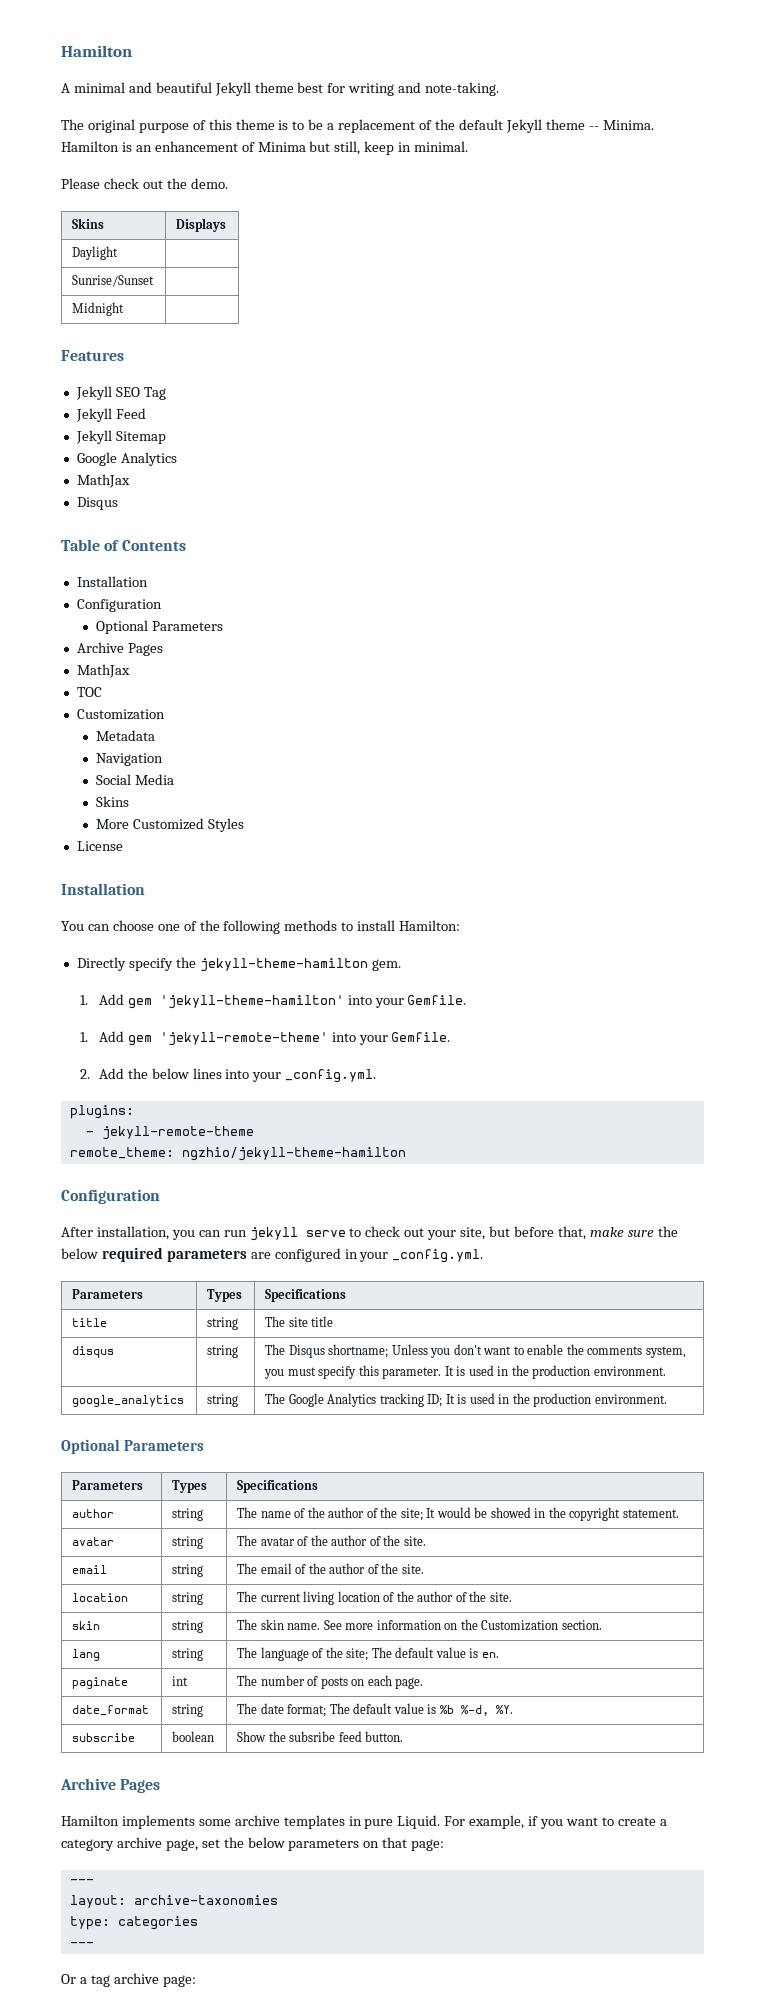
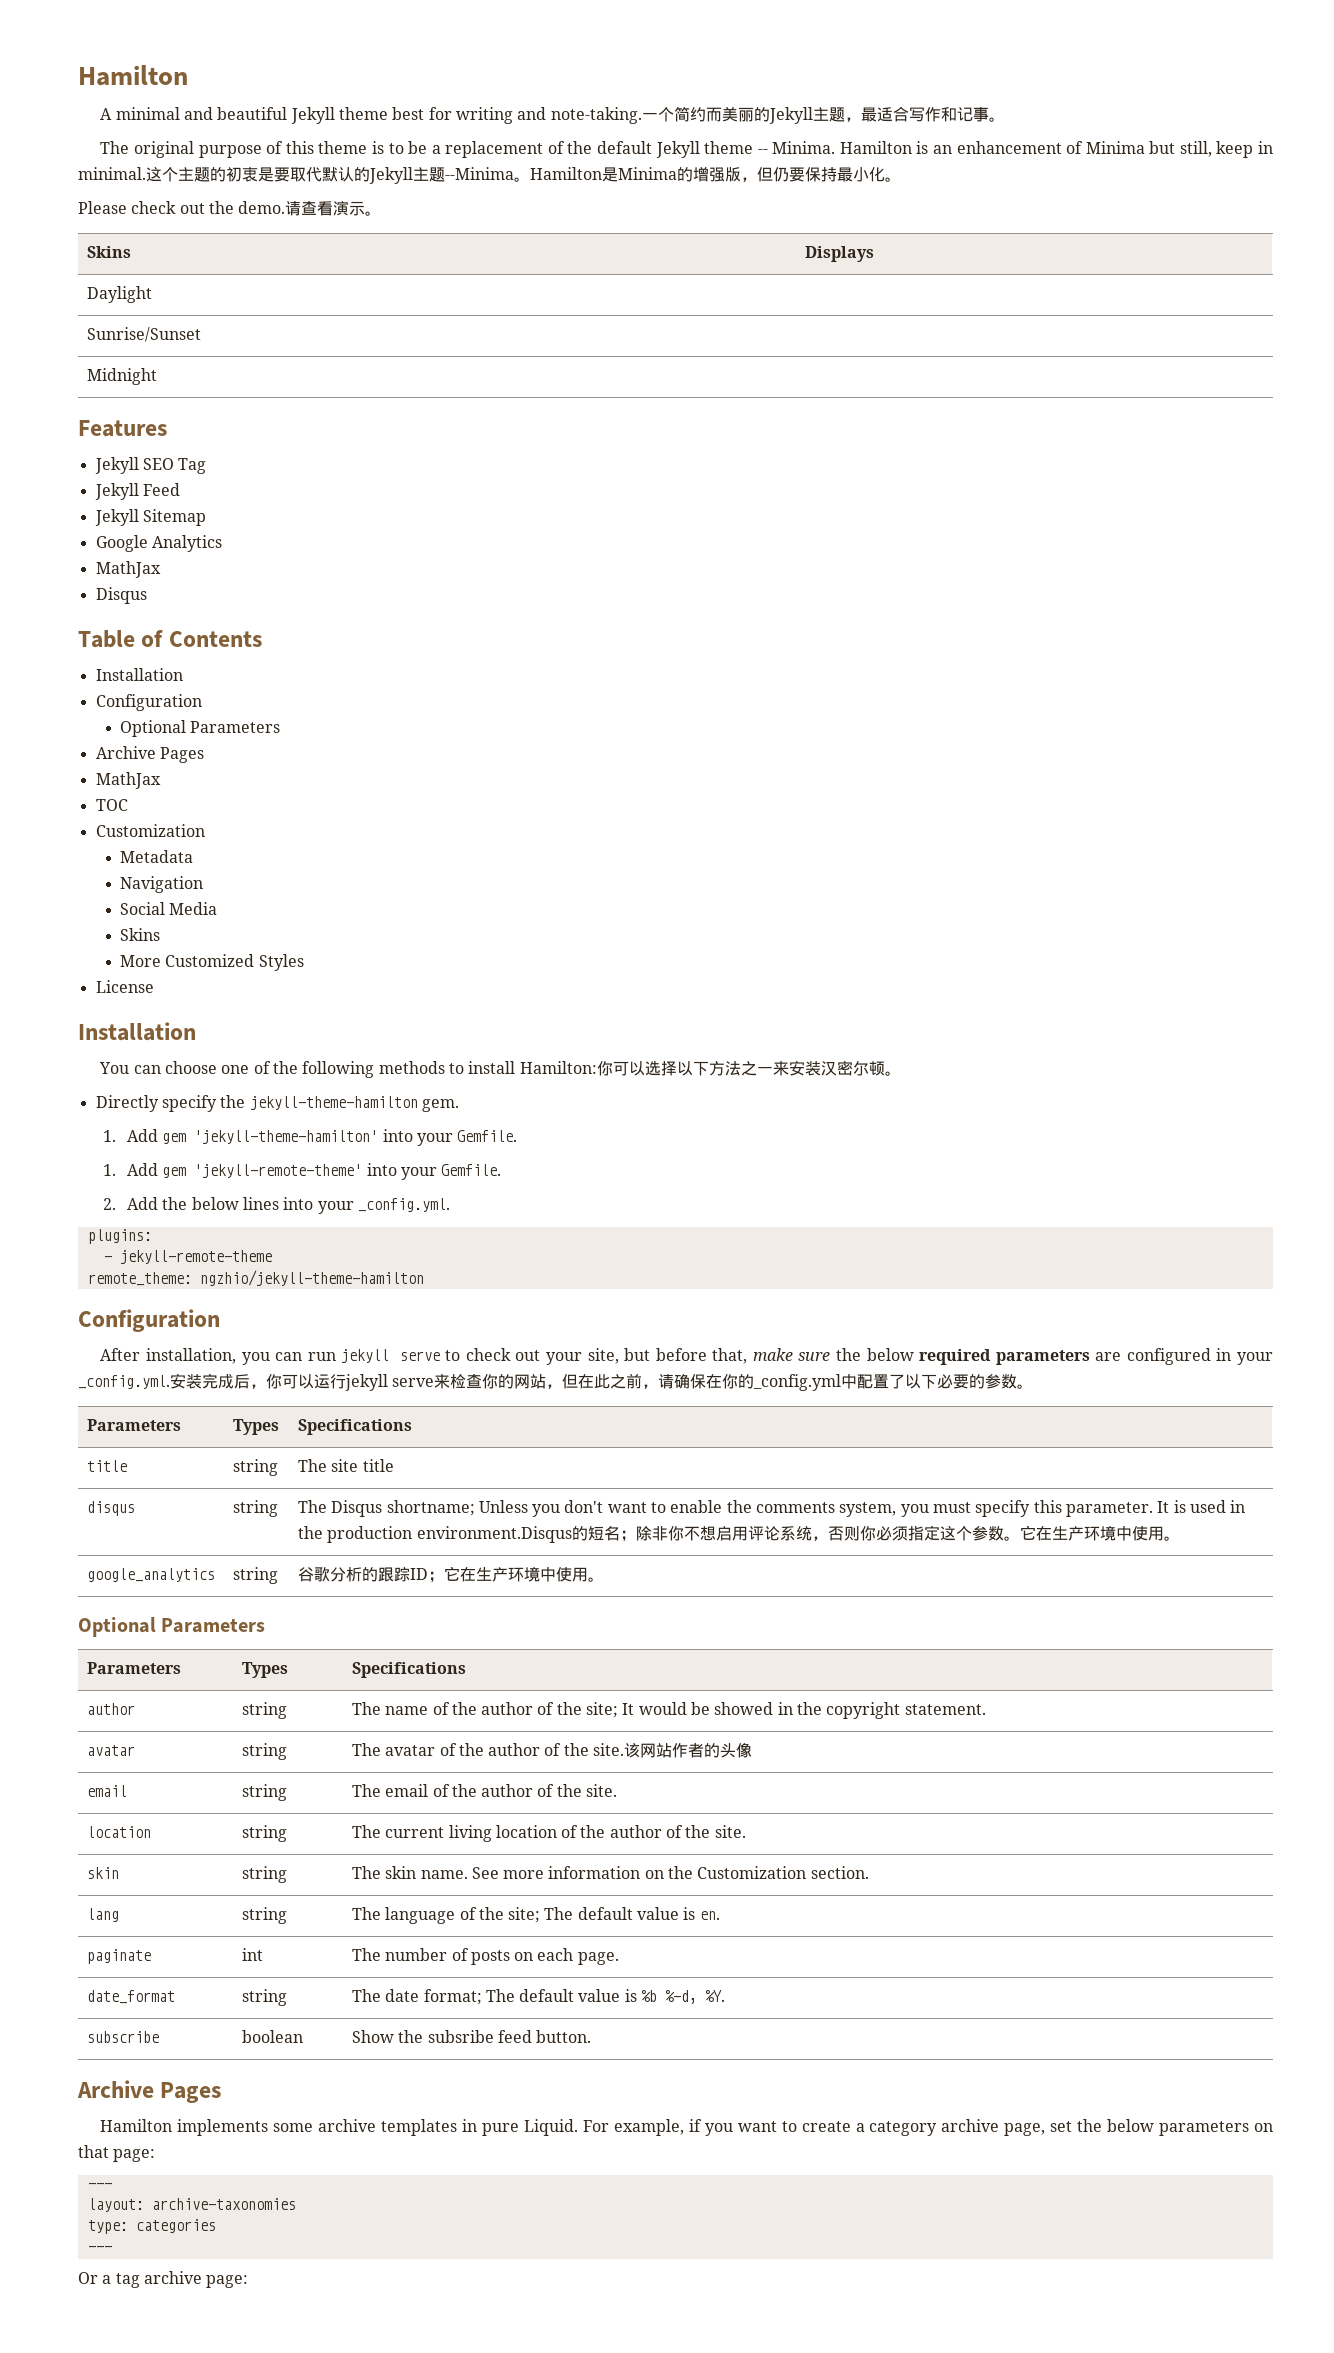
(500, 89) none -> [641,106,1005,124] 一个简约而美丽的Jekyll主题，最适合写作和记事。
(469, 146) none -> [146,166,901,184] 这个主题的初衷是要取代默认的Jekyll主题--Minima。Hamilton是Minima的增强版，但仍要保持最小化。
(228, 183) none -> [285,201,382,216] 请查看演示。
(461, 925) none -> [596,1060,901,1076] 你可以选择以下方法之一来安装汉密尔顿。
(484, 1256) none -> [170,1373,1034,1391] 安装完成后，你可以运行jekyll serve来检查你的网站，但在此之前，请确保在你的_config.yml中配置了以下必要的参数。
[593,1366,666,1376] [72,1395,185,1407] [207,1394,239,1407] [265,1393,667,1407] environment. // google_analytics | string | The Google Analytics tracking ID; It is used in the production environment. -> [416,1525,1180,1543] [86,1568,215,1582] [232,1567,278,1584] [297,1566,604,1583] environment.Disqus的短名；除非你不想启用评论系统，否则你必须指定这个参数。它在生产环境中使用。 // google_analytics | string | 谷歌分析的跟踪ID；它在生产环境中使用。
(426, 1541) none -> [624,1743,753,1758] 该网站作者的头像

